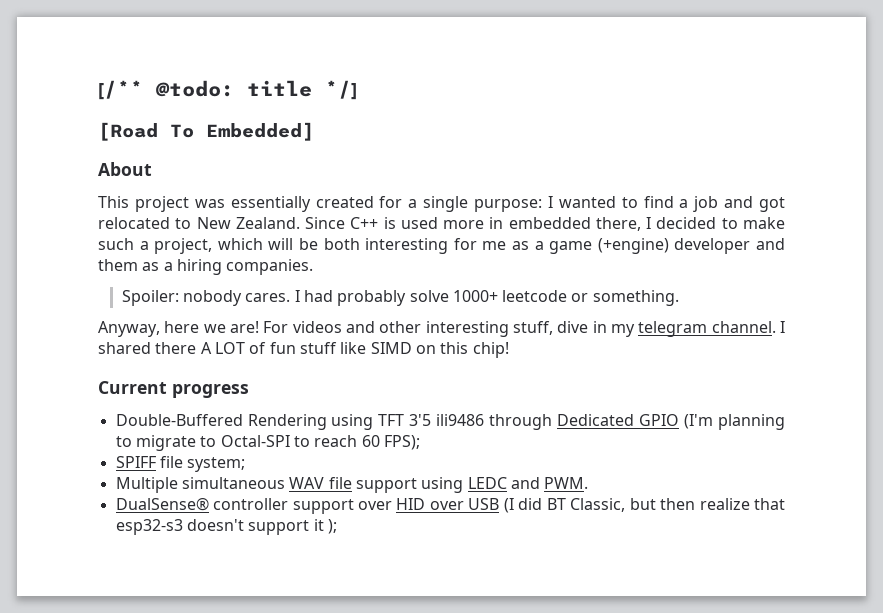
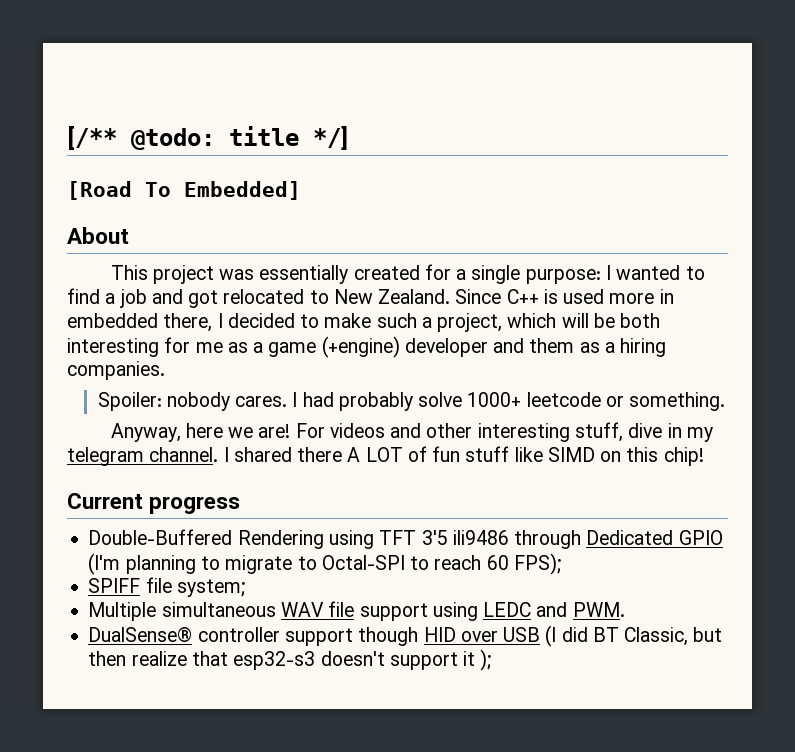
[357,501,392,510] over -> [358,627,419,646] though

